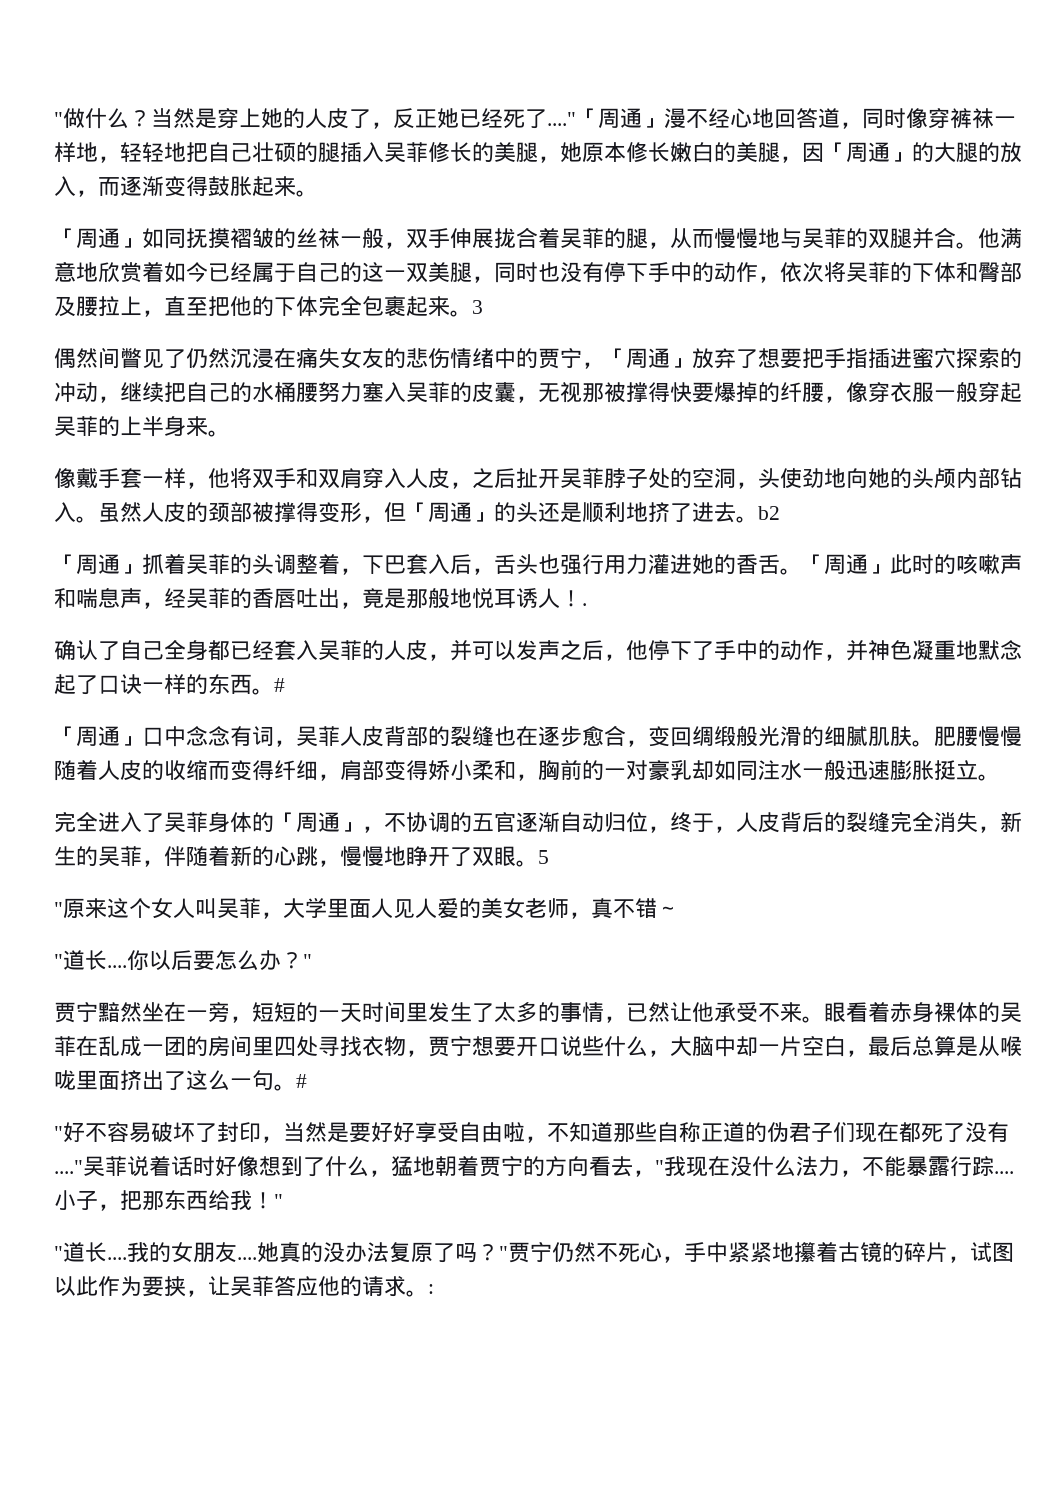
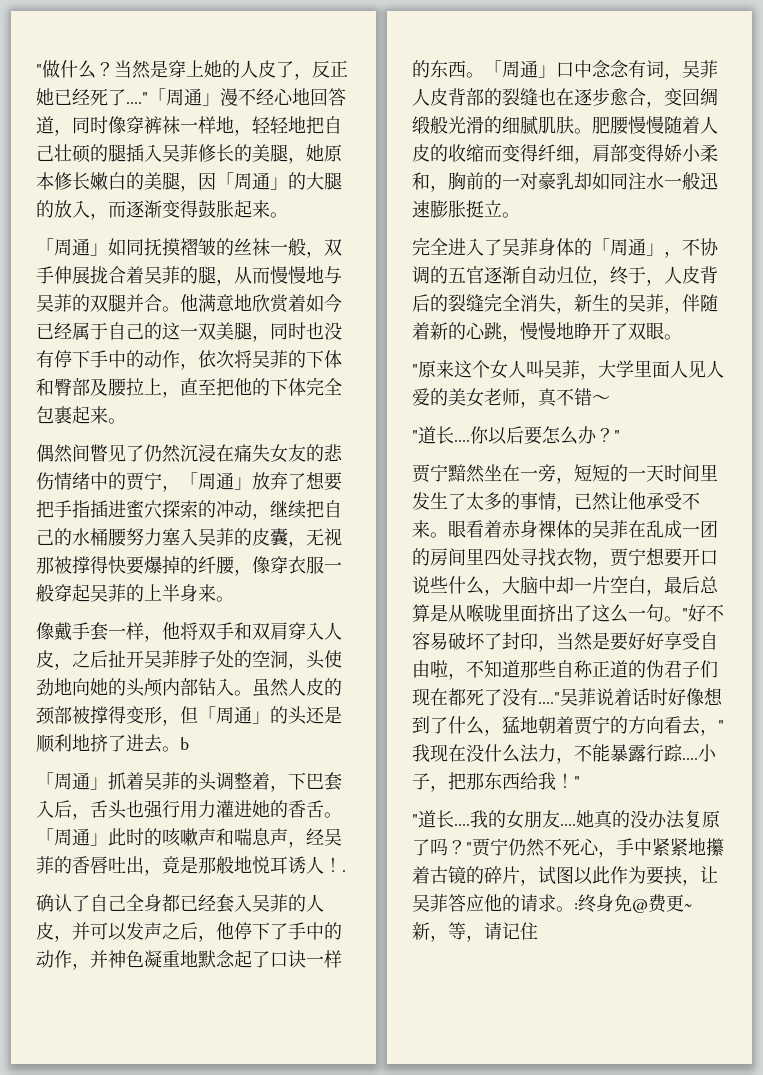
[472,300,483,314] 3 -> (126, 421) none
[758,506,780,520] b2 -> [180,737,189,750] b
[274,678,285,692] # // -> (484, 75) none
[538,850,549,864] 5 -> (682, 337) none
[296,1074,307,1088] # // -> (682, 619) none
(434, 1289) none -> [578,894,692,913] [412,922,538,942] 终身免@费更~新，等，请记住

